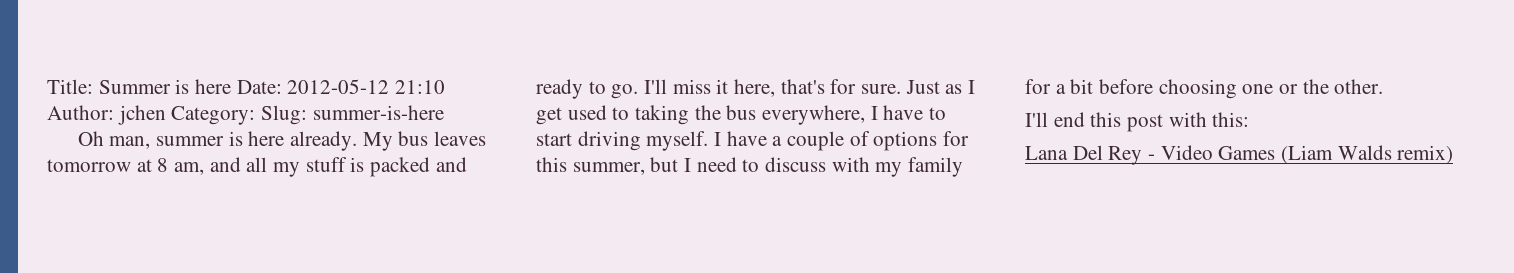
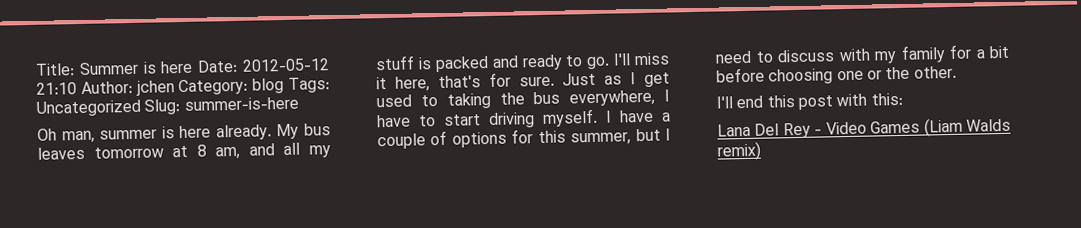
(256, 115) none -> [252,77,330,94] [36,99,141,117] blog Tags: Uncategorized

